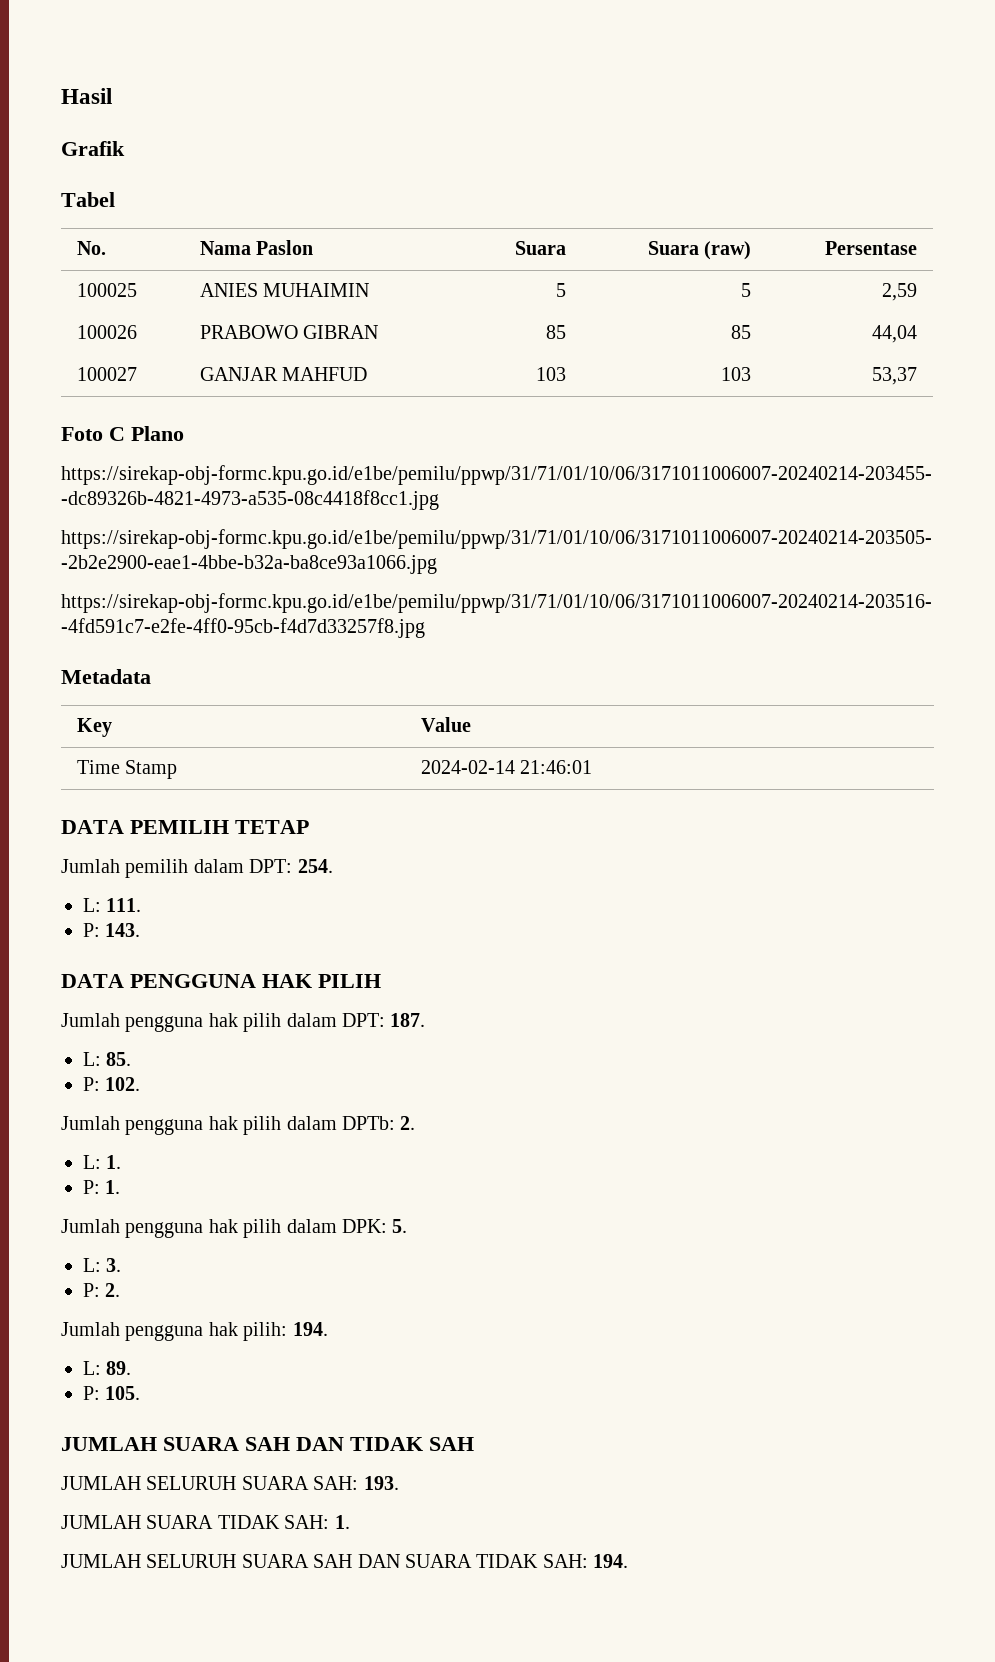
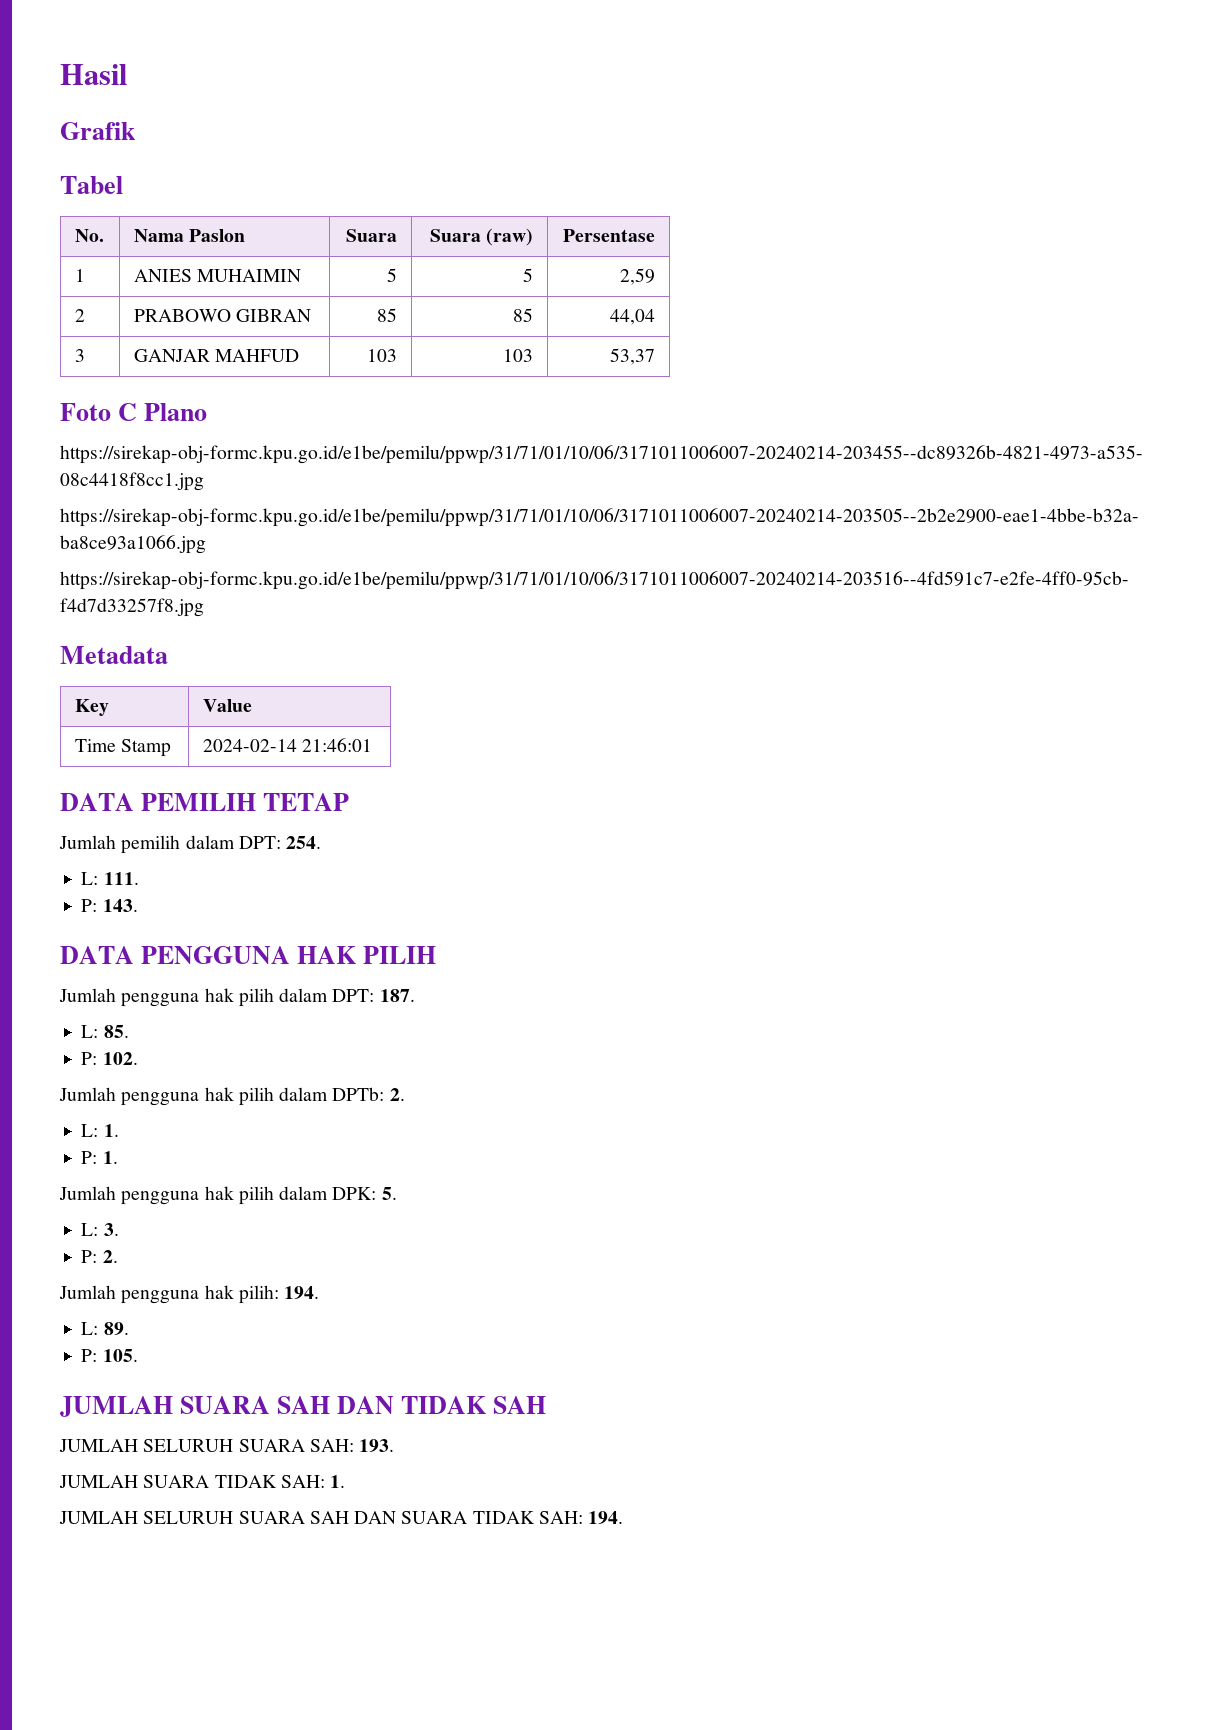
[76,283,137,297] 100025 -> [74,269,85,282] 1
[76,325,137,339] 100026 -> [74,309,85,322] 2
[76,367,137,381] 100027 -> [74,349,85,362] 3

